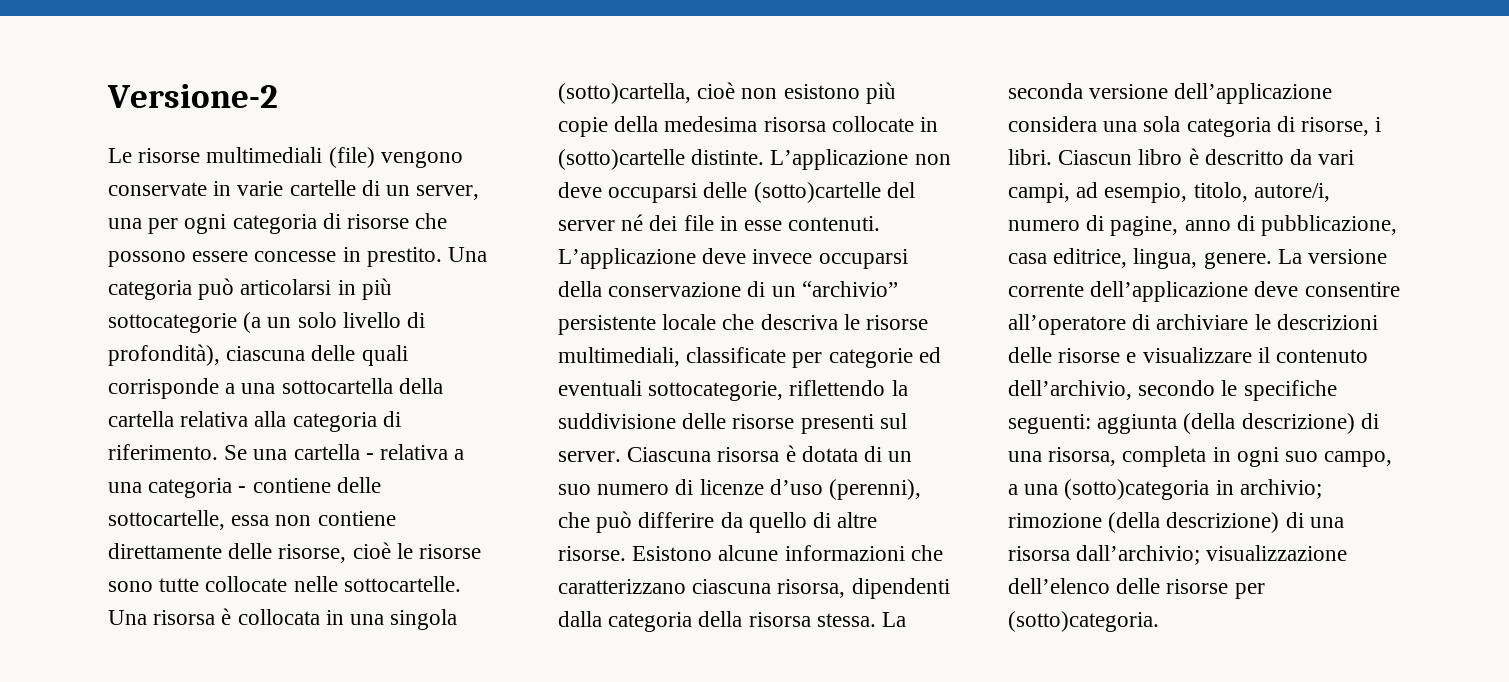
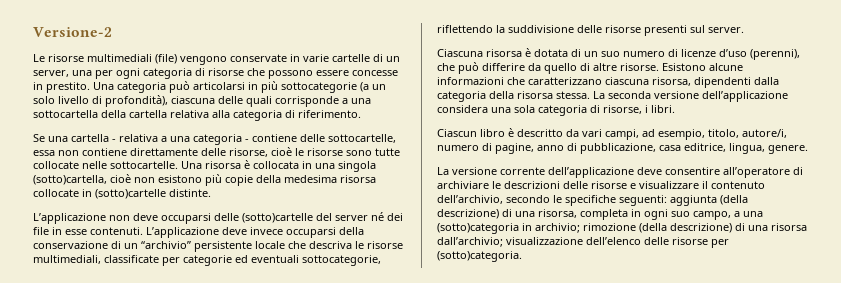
(218, 452) none -> (361, 114) //
(765, 157) none -> (211, 193) //
(621, 456) none -> (744, 30) //
(1052, 157) none -> (675, 109) //
(1272, 260) none -> (808, 149) //

